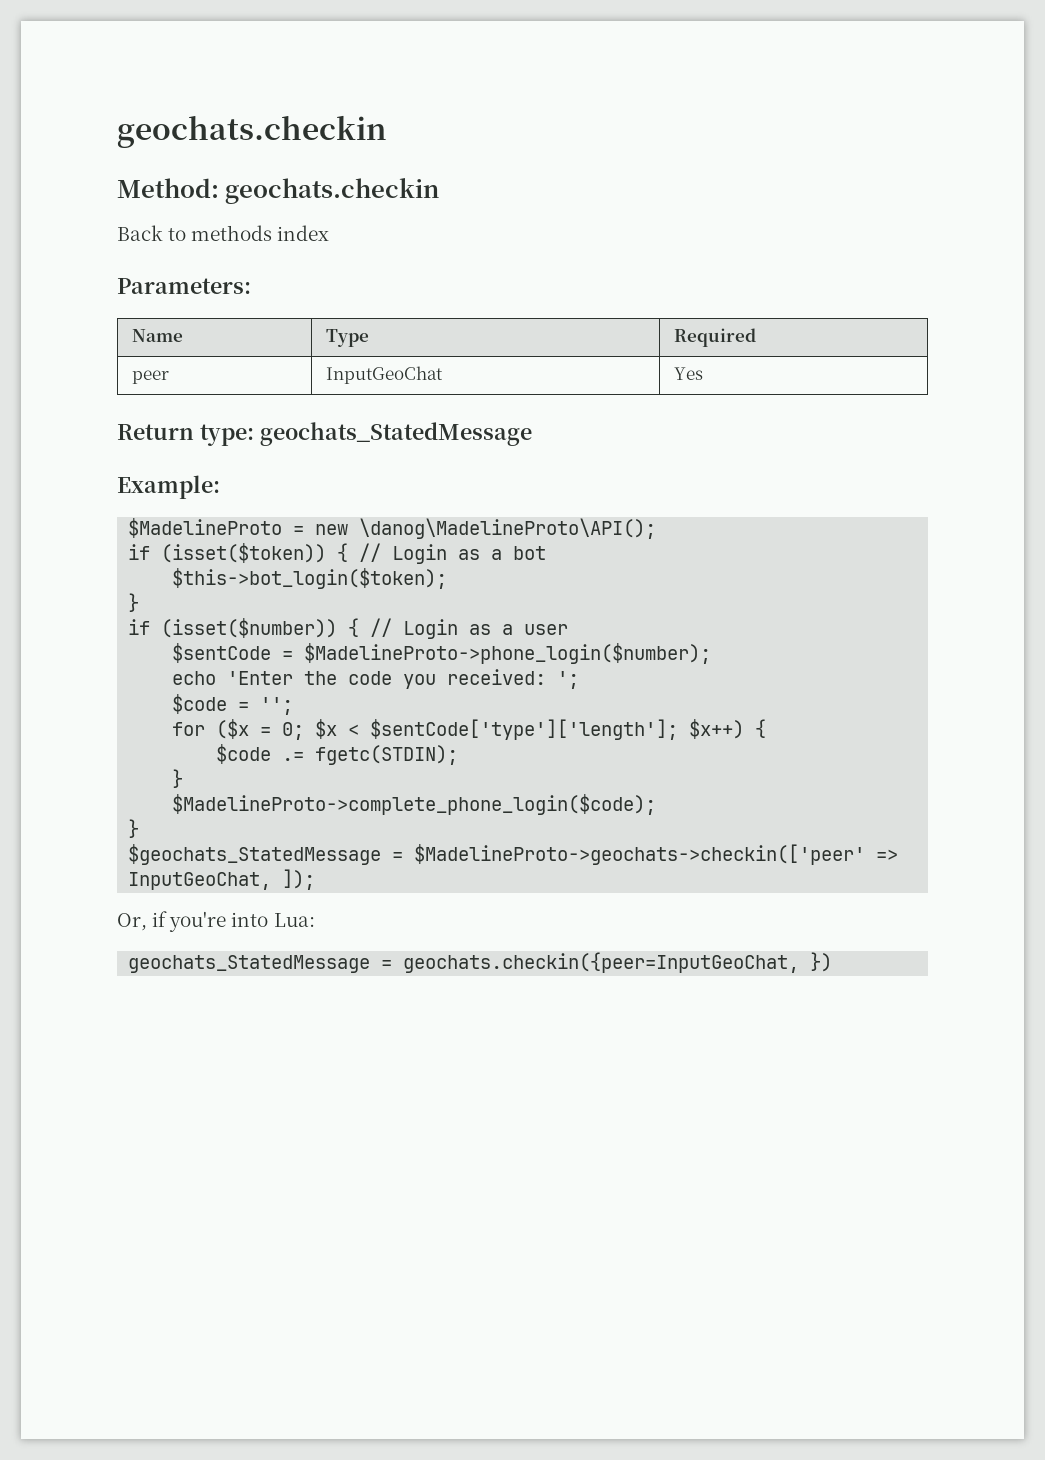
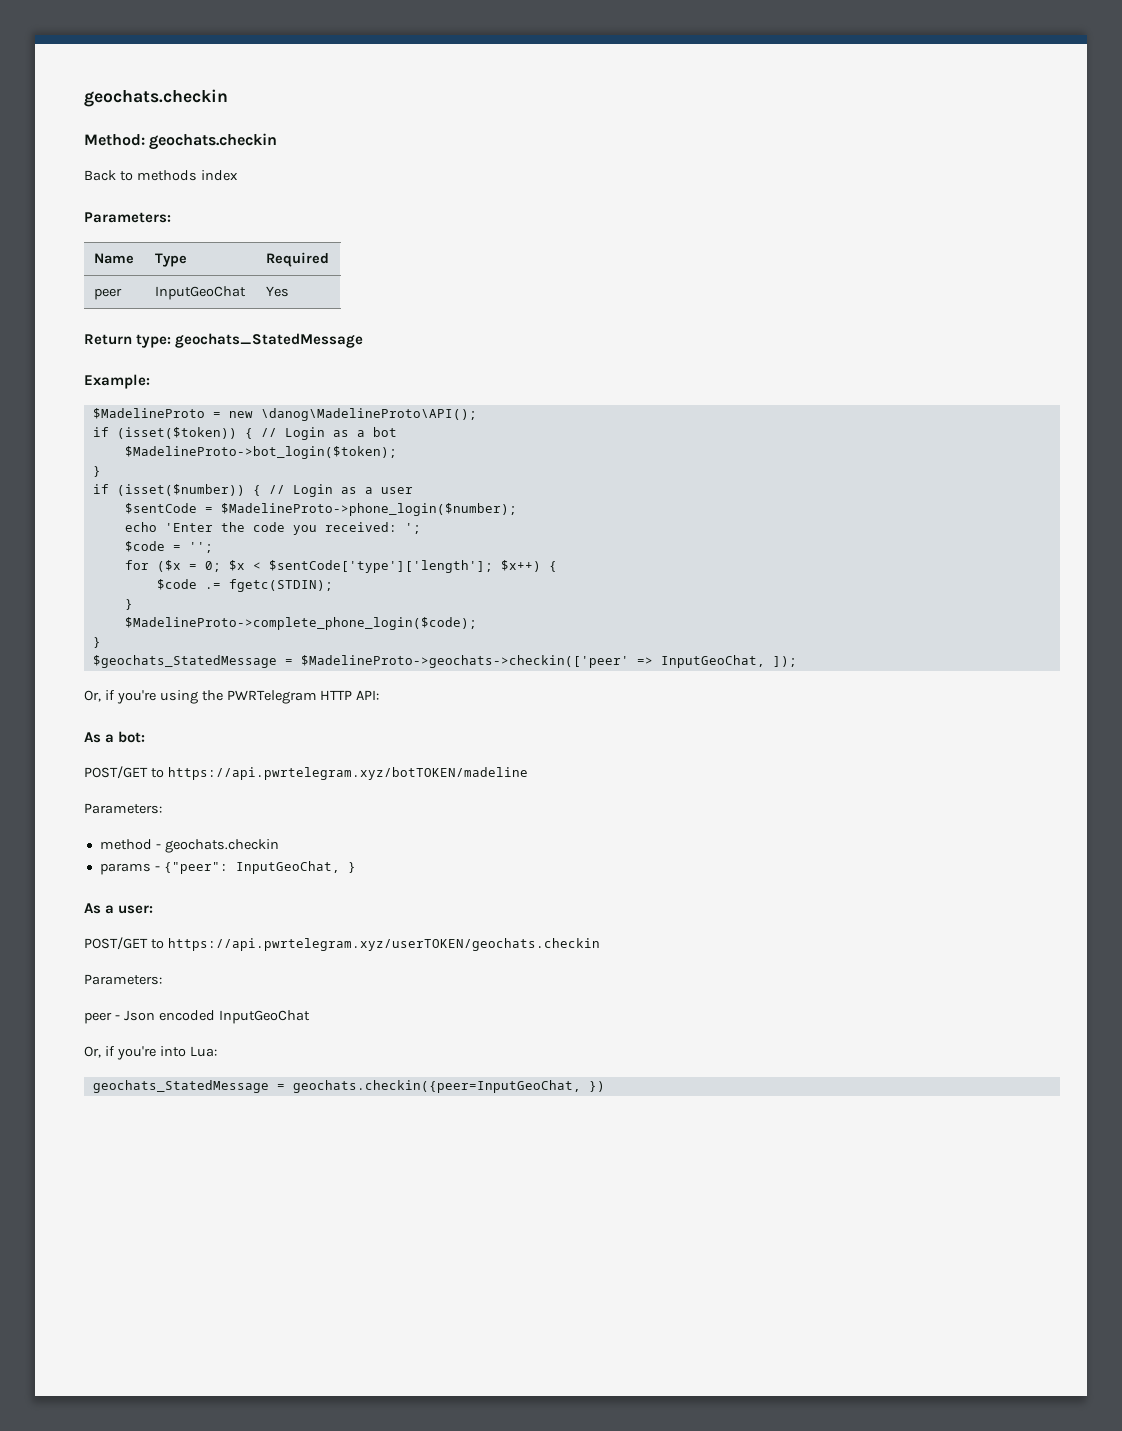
[172,568,448,589] $this->bot_login($token); -> [124,446,397,459] $MadelineProto->bot_login($token);
(316, 879) none -> [84,690,380,704] [84,731,146,743] [84,766,528,780] [84,803,162,814] [99,839,279,853] [99,861,356,875] [84,903,154,914] [84,937,600,951] [84,974,162,985] [84,1010,310,1024] // Or, if you're using the PWRTelegram HTTP API: // As a bot: // POST/GET to https://api.pwrtelegram.xyz/botTOKEN/madeline // Parameters: // method - geochats.checkin // params - {"peer": InputGeoChat, } // As a user: // POST/GET to https://api.pwrtelegram.xyz/userTOKEN/geochats.checkin // Parameters: // peer - Json encoded InputGeoChat

